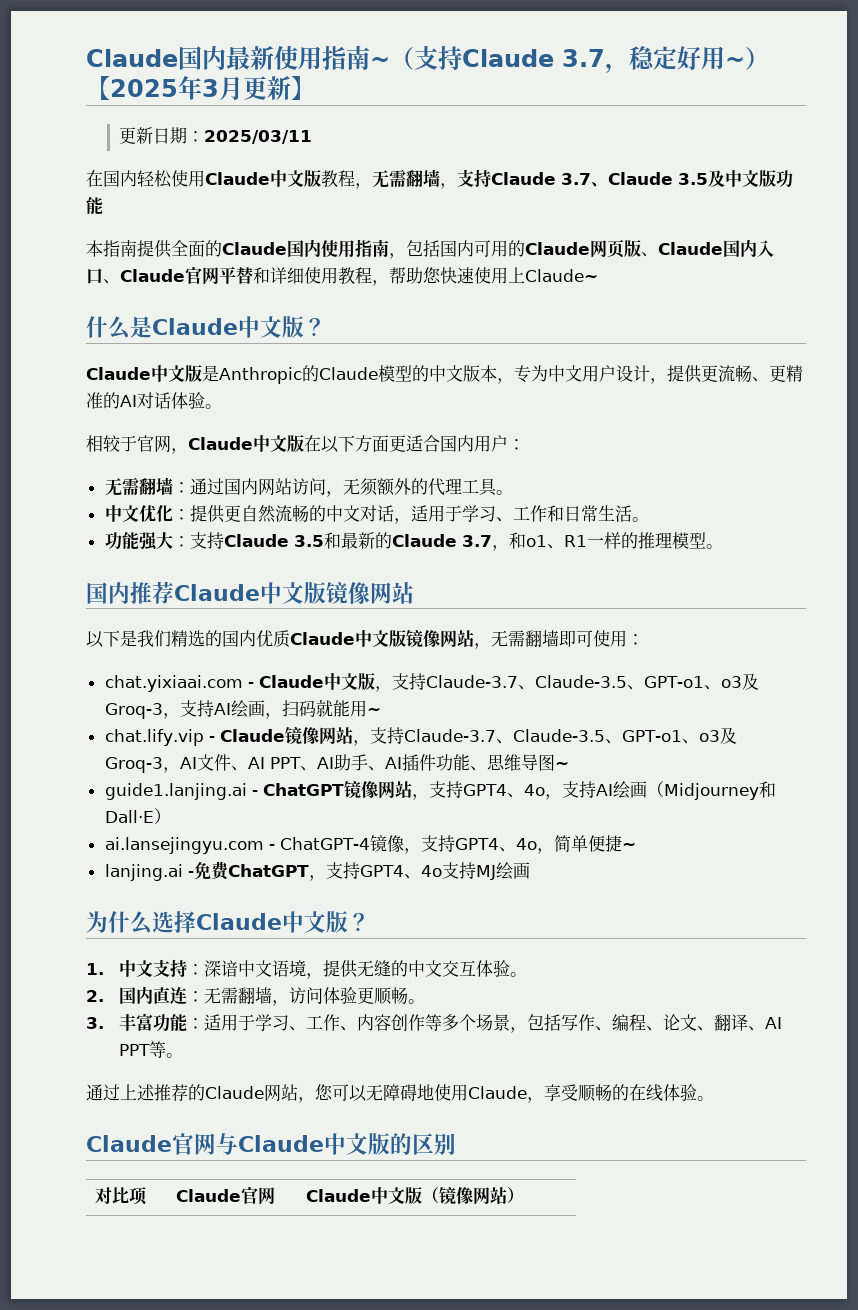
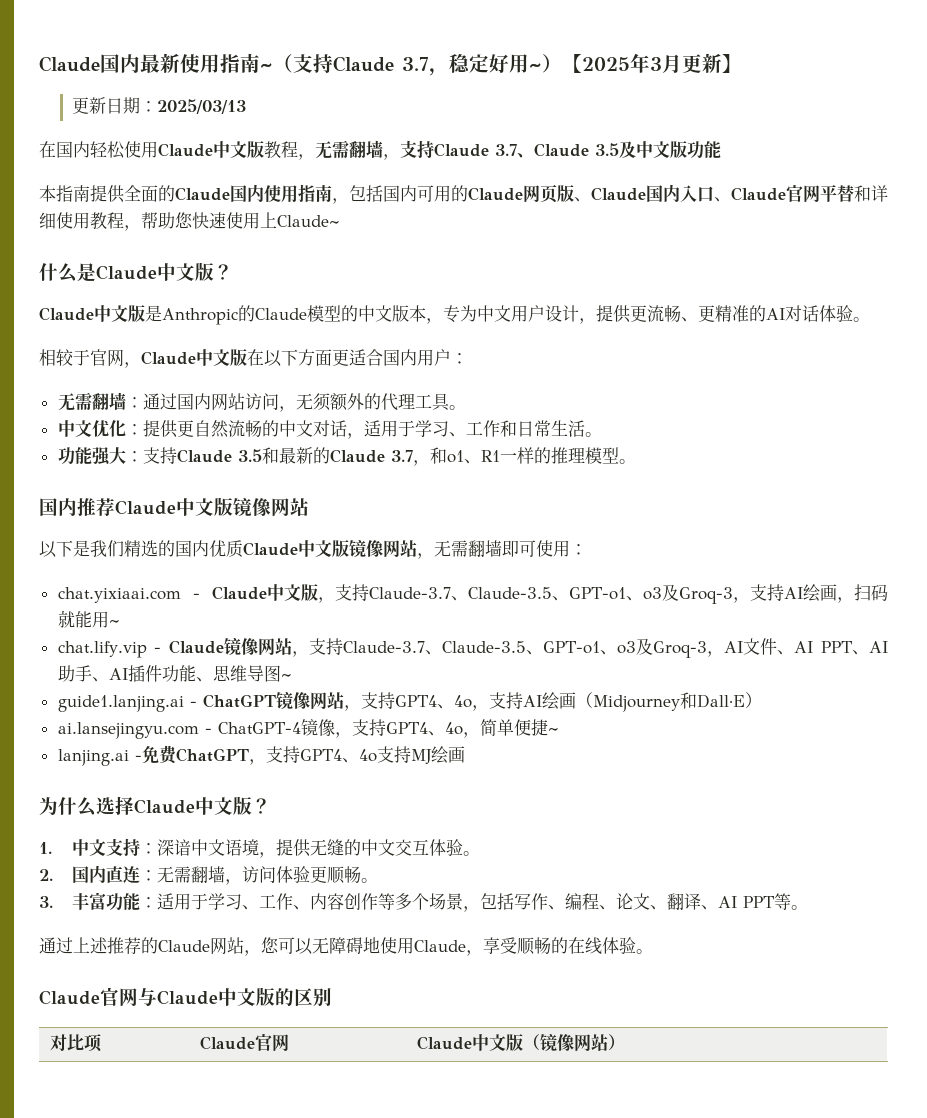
[204,130,313,144] 2025/03/11 -> [156,99,246,114] 2025/03/13

